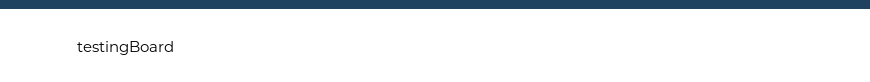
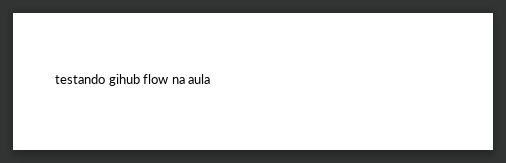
[77,41,174,55] testingBoard -> [55,74,211,86] testando gihub flow na aula

